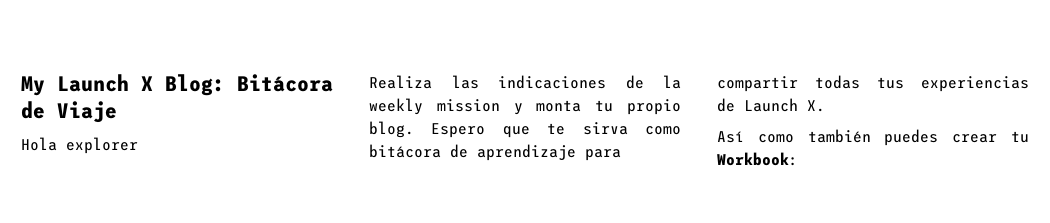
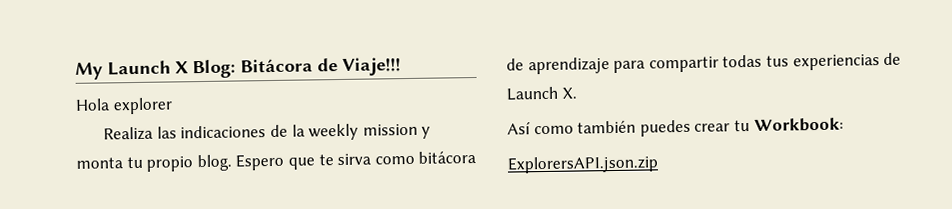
[57,101,117,123] Viaje -> [342,57,401,76] Viaje!!!
(798, 159) none -> [507,155,658,174] // ExplorersAPI.json.zip

